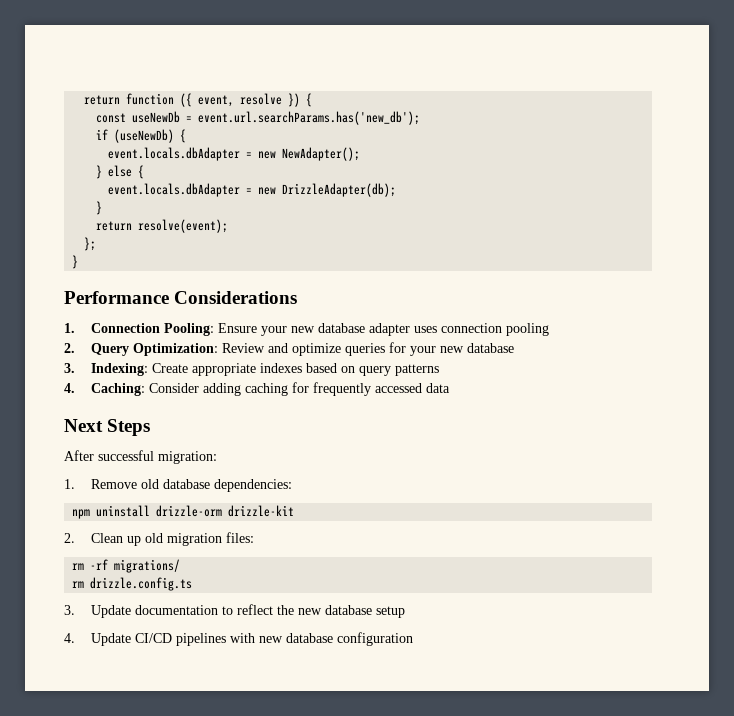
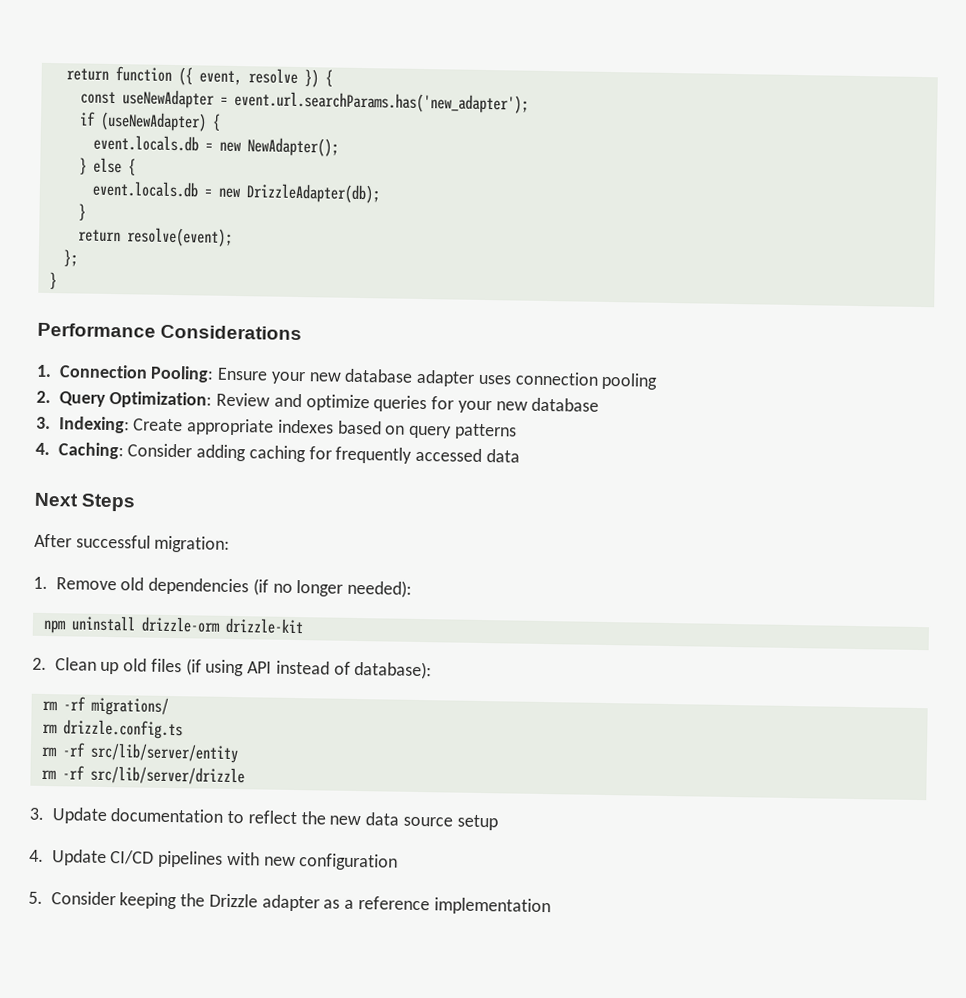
[132,111,421,125] useNewDb = event.url.searchParams.has('new_db'); -> [121,89,529,114] useNewAdapter = event.url.searchParams.has('new_adapter');
[114,129,187,143] [108,147,241,161] (useNewDb) { // event.locals.dbAdapter -> [99,111,221,132] [92,134,199,152] (useNewAdapter) { // event.locals.db
[108,183,241,197] event.locals.dbAdapter -> [91,180,199,198] event.locals.db
[162,479,292,492] database dependencies: -> [148,577,413,598] dependencies (if no longer needed):
[166,532,254,546] migration files: -> [150,658,433,680] files (if using API instead of database):
(193, 584) none -> [40,742,239,764] [40,765,245,786] // rm -rf src/lib/server/entity // rm -rf src/lib/server/drizzle
[324,605,372,615] database -> [365,812,453,827] data source
[285,633,333,643] database -> (296, 861) none
(413, 639) none -> [28,891,551,916] // 5. Consider keeping the Drizzle adapter as a reference implementation

